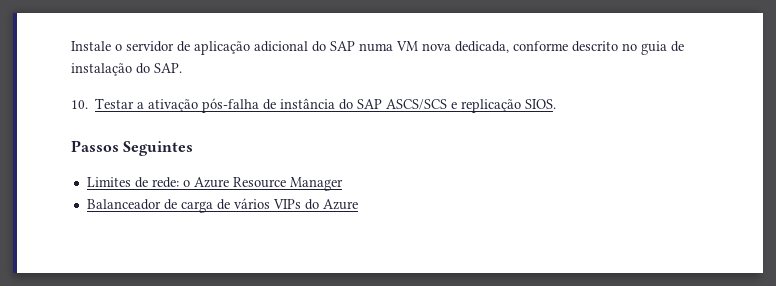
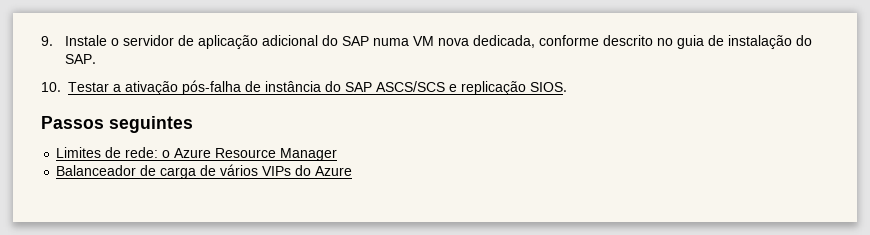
(71, 46) none -> [41,36,53,46] 9.
[123,141,194,156] Seguintes -> [109,116,193,133] seguintes

